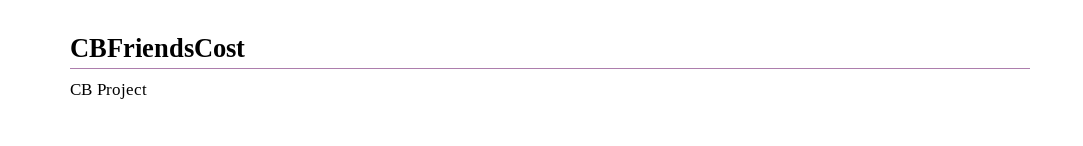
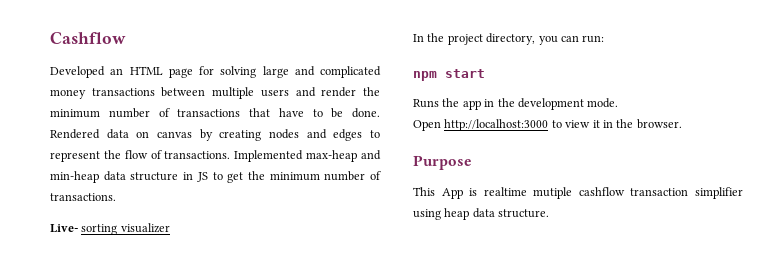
[70,38,245,57] [70,84,147,99] CBFriendsCost // CB Project -> [50,32,126,44] [50,66,381,78] [50,87,381,99] [50,108,380,118] [50,129,380,141] [50,150,381,162] [50,171,381,183] [50,193,116,201] [50,223,170,235] [413,33,605,45] [413,69,485,81] [413,98,619,110] [413,119,682,131] [413,155,472,170] [413,187,743,199] [413,208,550,220] Cashflow // Developed an HTML page for solving large and complicated money transactions between multiple users and render the minimum number of transactions that have to be done. Rendered data on canvas by creating nodes and edges to represent the flow of transactions. Implemented max-heap and min-heap data structure in JS to get the minimum number of transactions. // Live- sorting visualizer // In the project directory, you can run: // npm start // Runs the app in the development mode. // Open http://localhost:3000 to view it in the browser. // Purpose // This App is realtime mutiple cashflow transaction simplifier using heap data structure.

